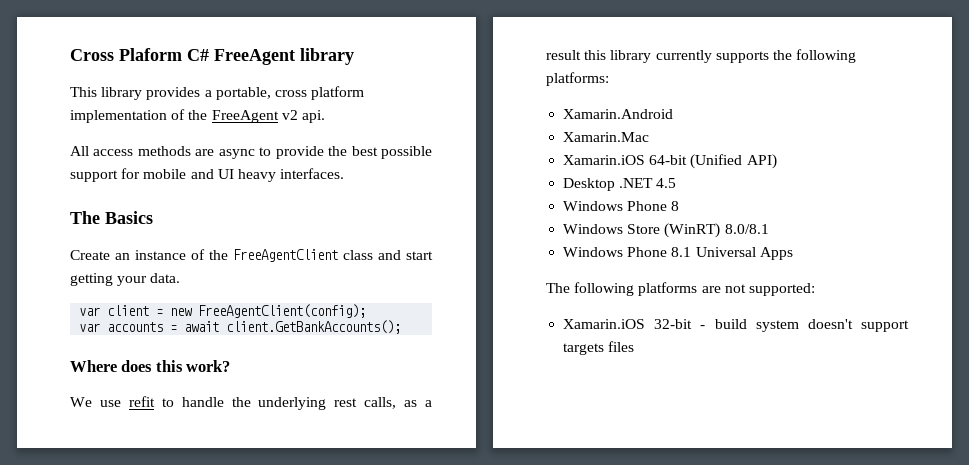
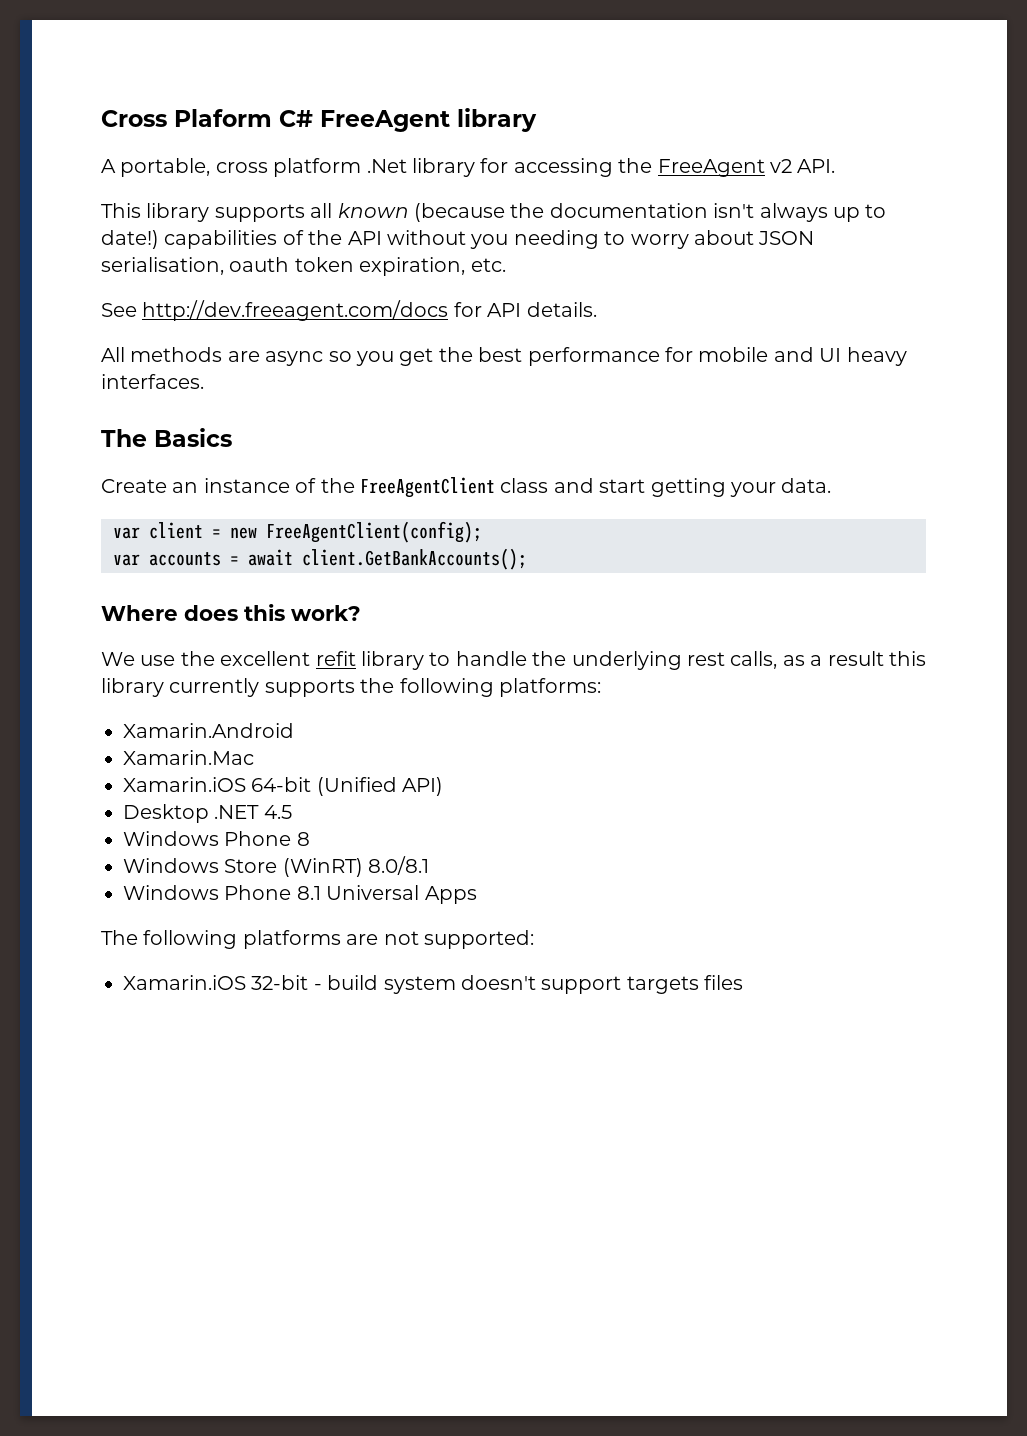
[70,86,365,100] [70,109,325,123] This library provides a portable, cross platform implementation of the FreeAgent v2 api. -> [101,158,836,177] [101,203,887,222] [101,230,815,249] [101,257,506,276] [101,300,597,321] A portable, cross platform .Net library for accessing the FreeAgent v2 API. // This library supports all known (because the documentation isn't always up to date!) capabilities of the API without you needing to worry about JSON serialisation, oauth token expiration, etc. // See http://dev.freeagent.com/docs for API details.
[93,149,134,156] access -> (125, 354) none
[259,146,433,159] [70,170,118,182] to provide the best possible support -> [328,347,660,366] so you get the best performance
[128,396,155,407] refit -> [180,651,424,670] the excellent refit library

